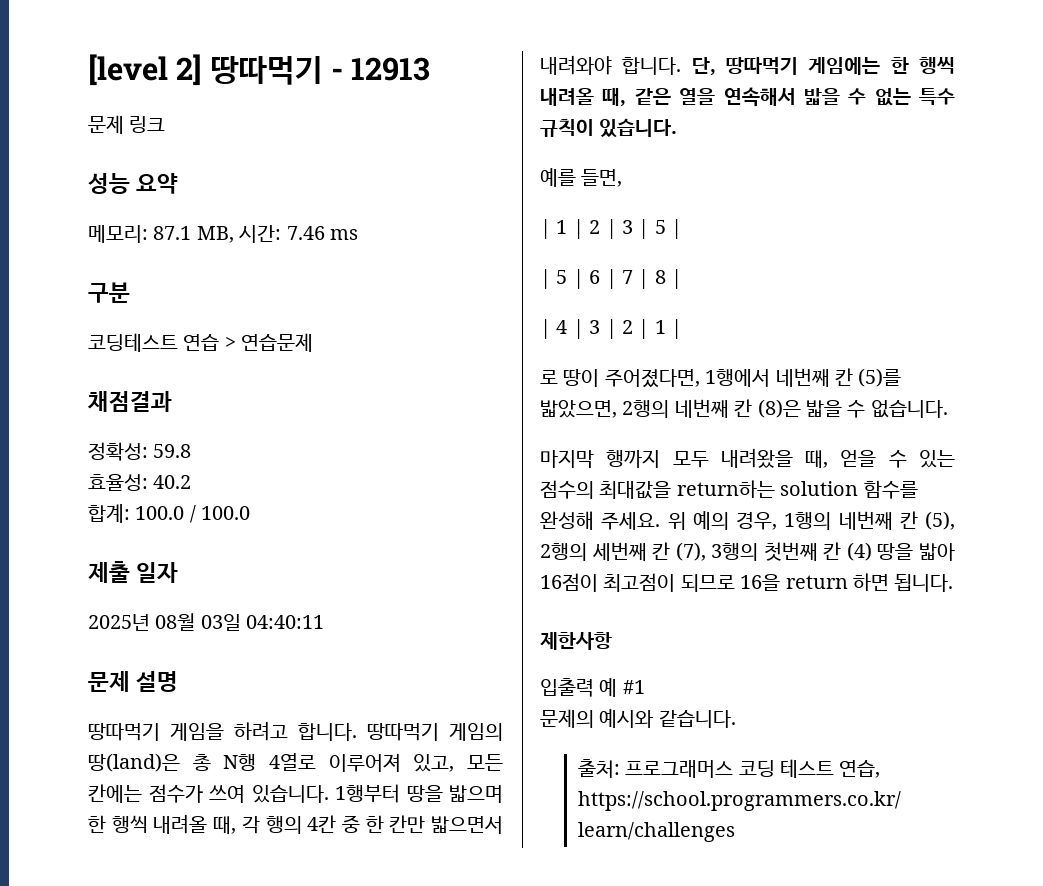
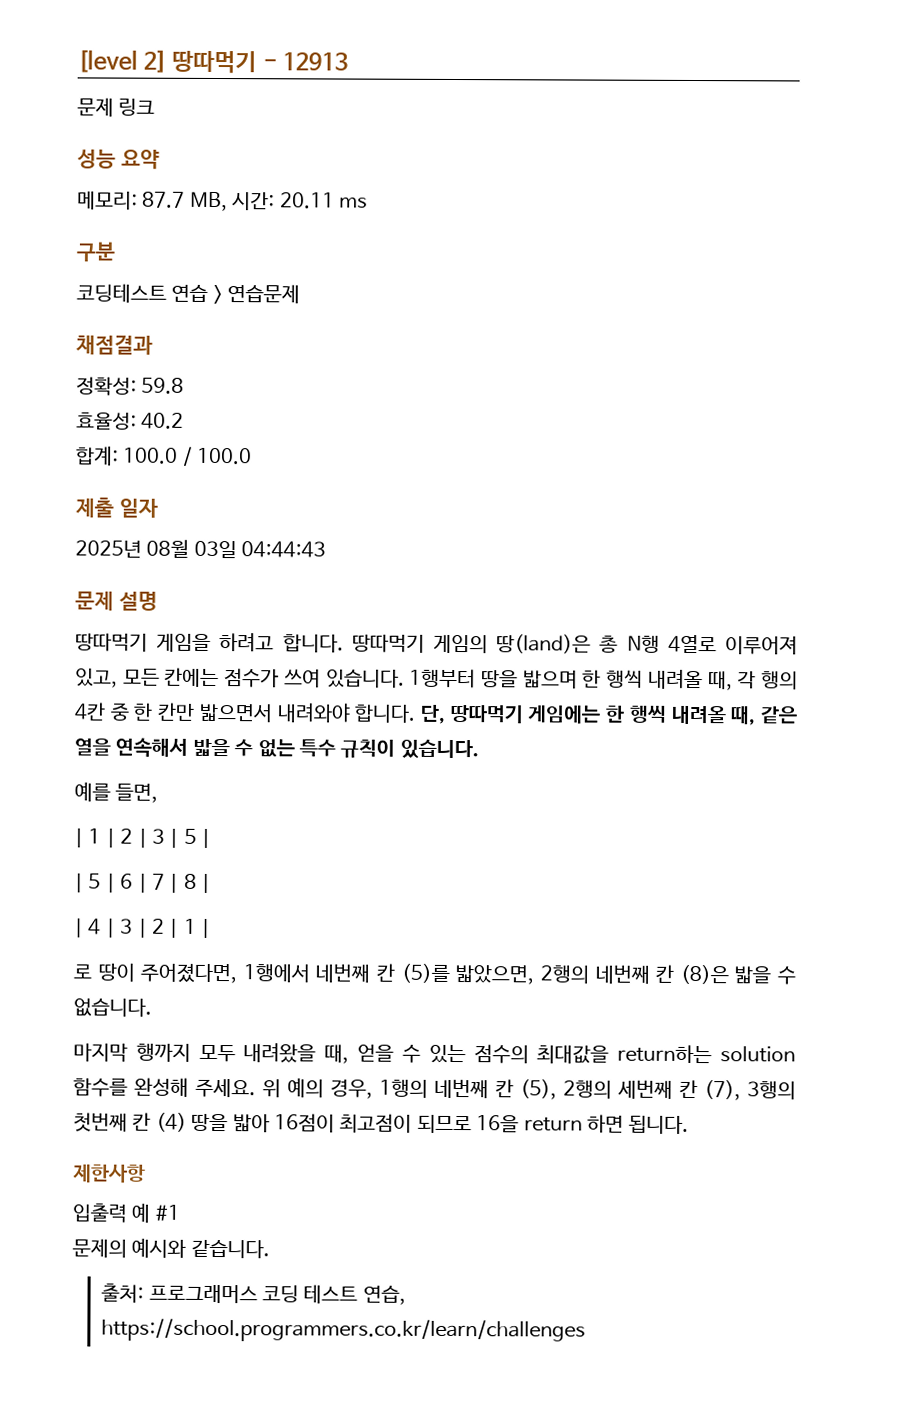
[153,226,192,240] 87.1 -> [142,191,186,208] 87.7
[286,226,325,240] 7.46 -> [279,192,335,209] 20.11
[246,615,325,629] 04:40:11 -> [241,541,327,558] 04:44:43

